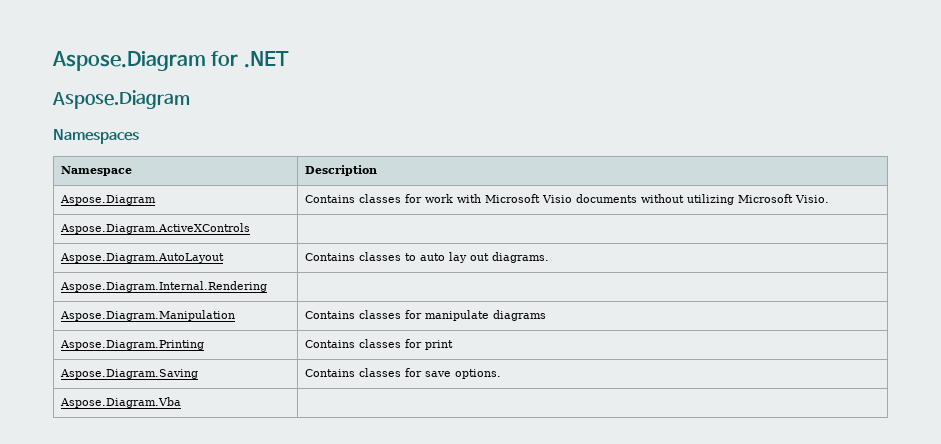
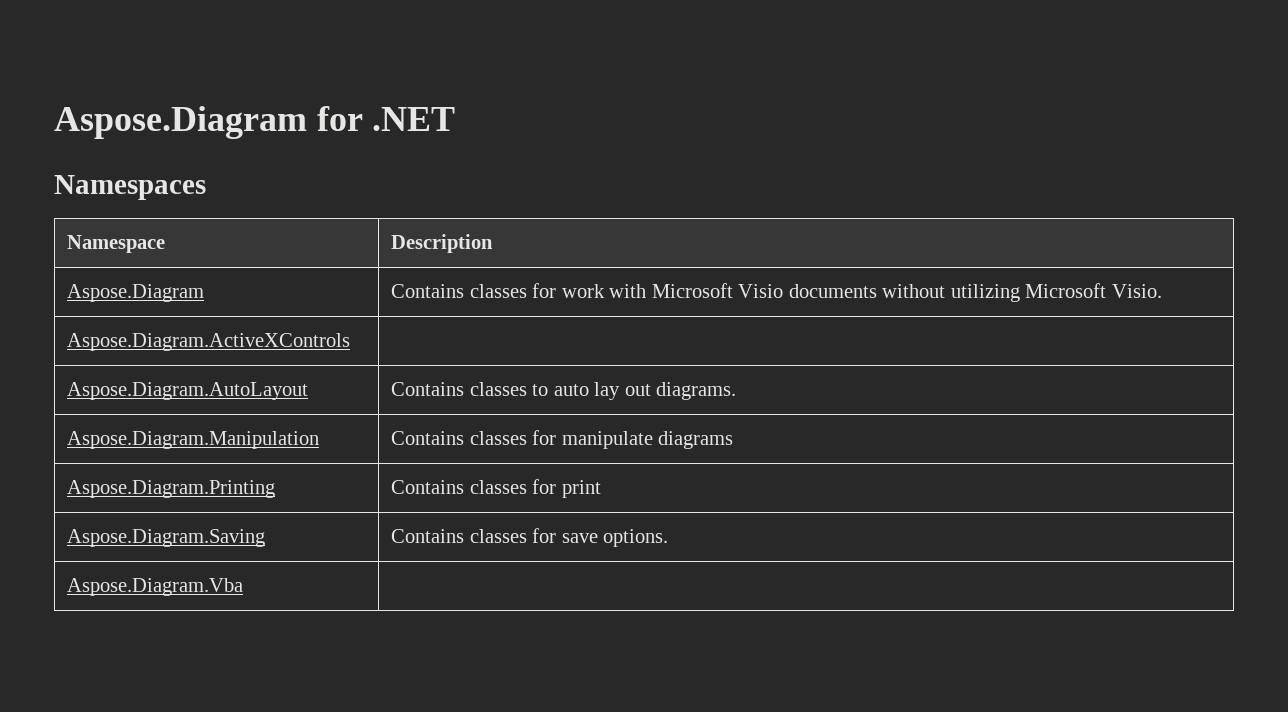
[52,90,190,109] // Aspose.Diagram -> (456, 119) none
[60,281,268,292] // Aspose.Diagram.Internal.Rendering | -> (737, 391) none

